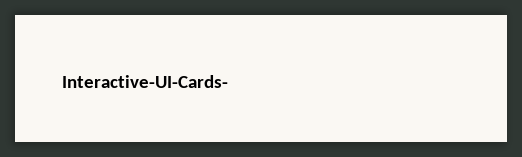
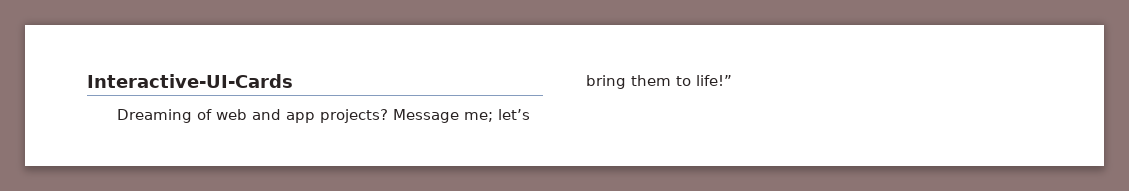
[62,75,228,88] Interactive-UI-Cards- -> [87,74,293,88] [116,109,530,123] [586,75,732,89] Interactive-UI-Cards // Dreaming of web and app projects? Message me; let’s bring them to life!”

